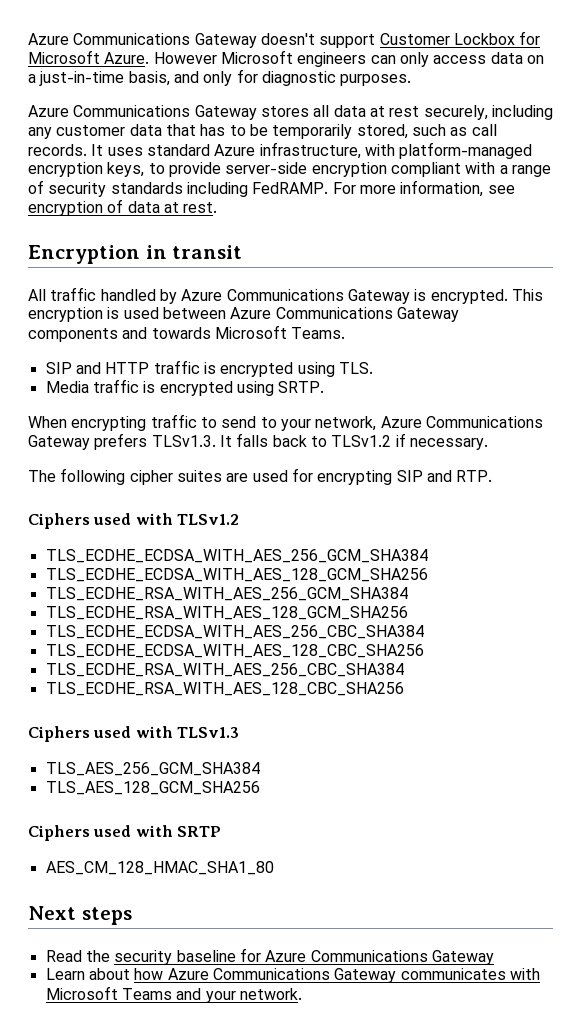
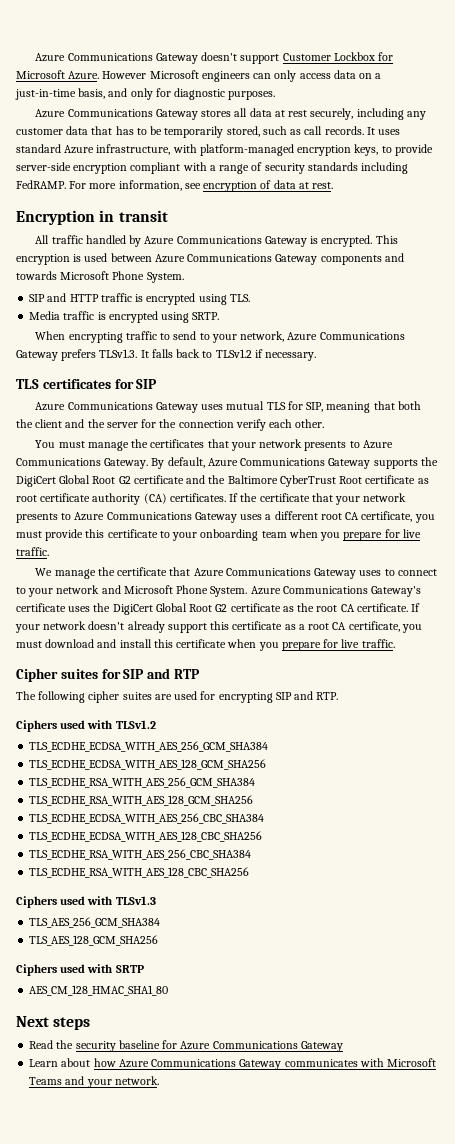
[291,327,346,339] Teams. -> [112,271,184,283] Phone System.
(488, 444) none -> [16,379,158,389] [35,401,421,413] [16,419,325,431] [35,439,393,451] [16,457,438,469] [16,475,429,487] [16,493,407,505] [16,511,435,523] [16,529,421,541] [16,547,49,556] [35,567,437,579] [16,585,422,597] [16,603,421,615] [15,621,422,633] [16,639,395,651] [16,668,200,682] // TLS certificates for SIP // Azure Communications Gateway uses mutual TLS for SIP, meaning that both the client and the server for the connection verify each other. // You must manage the certificates that your network presents to Azure Communications Gateway. By default, Azure Communications Gateway supports the DigiCert Global Root G2 certificate and the Baltimore CyberTrust Root certificate as root certificate authority (CA) certificates. If the certificate that your network presents to Azure Communications Gateway uses a different root CA certificate, you must provide this certificate to your onboarding team when you prepare for live traffic. // We manage the certificate that Azure Communications Gateway uses to connect to your network and Microsoft Phone System. Azure Communications Gateway's certificate uses the DigiCert Global Root G2 certificate as the root CA certificate. If your network doesn't already support this certificate as a root CA certificate, you must download and install this certificate when you prepare for live traffic. // Cipher suites for SIP and RTP

